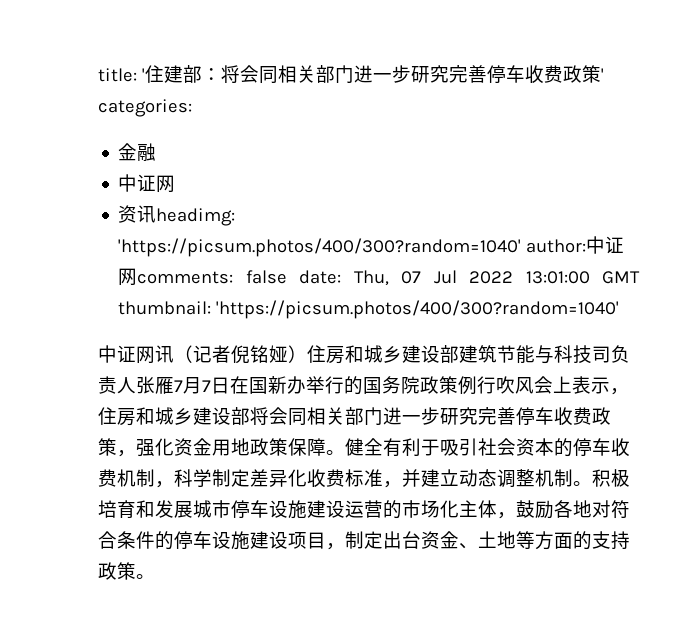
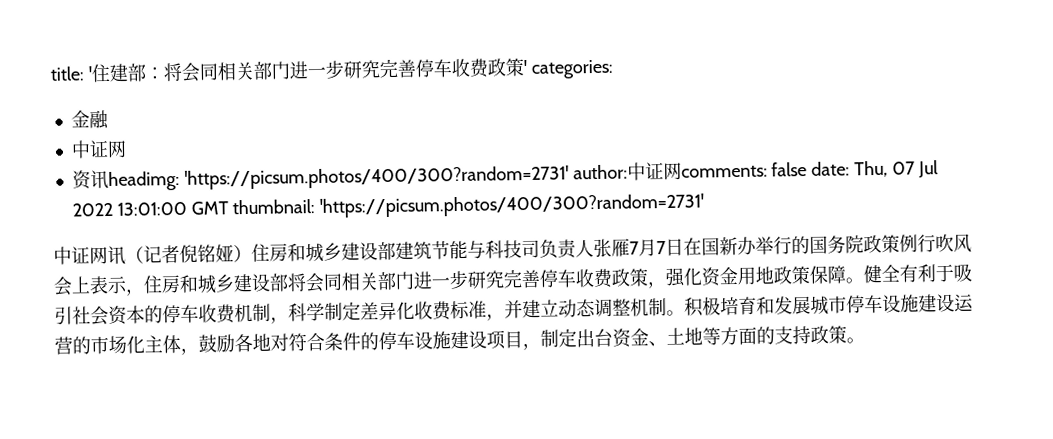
[118,238,522,257] 'https://picsum.photos/400/300?random=1040' -> [183,165,569,190] 'https://picsum.photos/400/300?random=2731'
[216,300,620,319] 'https://picsum.photos/400/300?random=1040' -> [319,193,705,218] 'https://picsum.photos/400/300?random=2731'

